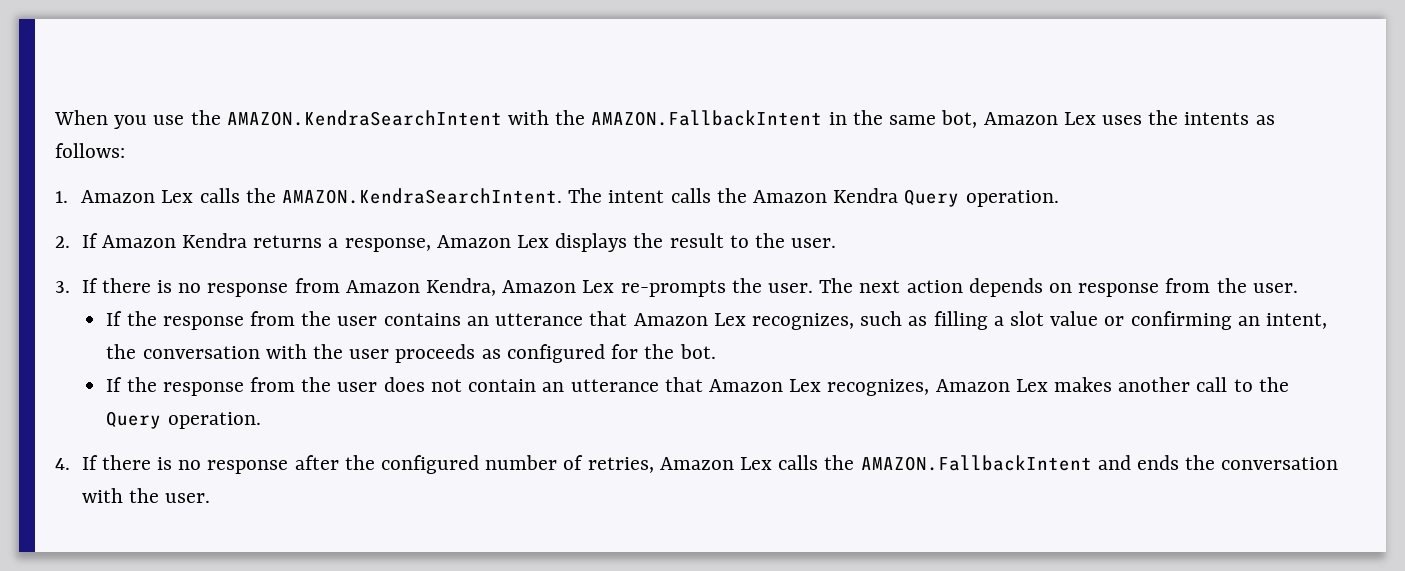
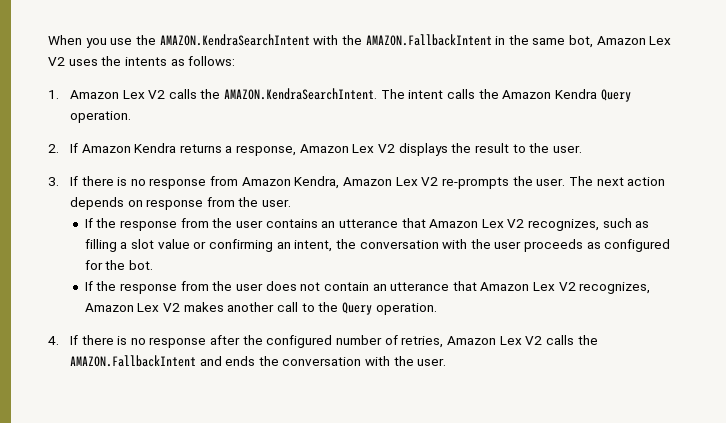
(1096, 118) none -> [48,57,65,66] V2
(194, 196) none -> [148,90,166,99] V2
(549, 241) none -> [378,144,396,153] V2
(615, 286) none -> [421,177,439,186] V2
(746, 319) none -> [507,219,525,228] V2
(822, 385) none -> [558,282,576,291] V2
(1048, 385) none -> [163,303,181,312] V2
(773, 463) none -> [525,336,543,345] V2

